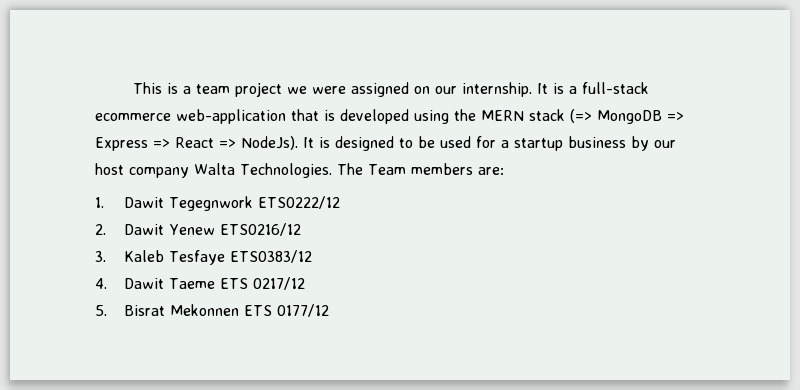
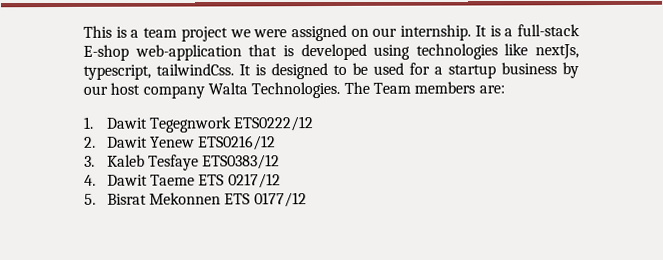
[95,113,171,121] ecommerce -> [83,44,129,61] E-shop
[454,109,684,124] [95,136,298,151] the MERN stack (=> MongoDB => Express => React => NodeJs). -> [415,43,579,60] [83,63,234,80] technologies like nextJs, typescript, tailwindCss.

